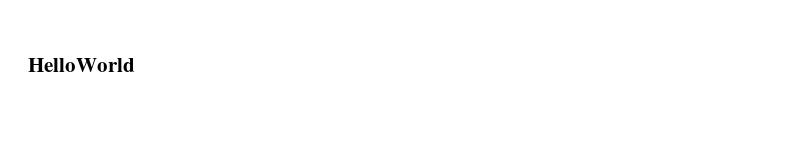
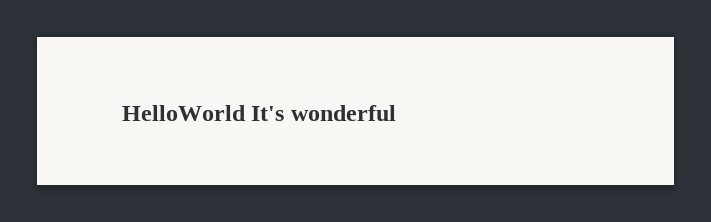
(135, 65) none -> [251,105,396,121] It's wonderful

